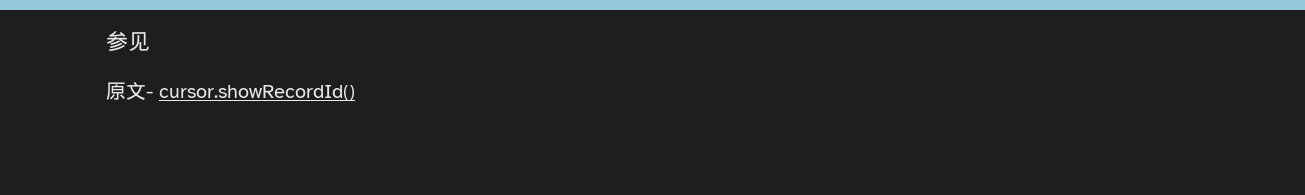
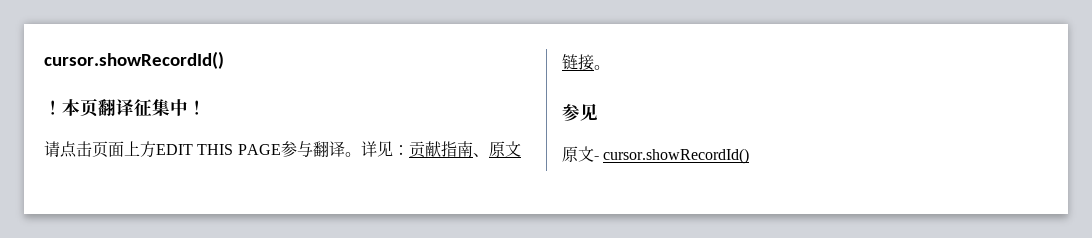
(106, 41) none -> [44,51,224,69] [44,98,206,117] [44,141,521,158] [562,54,610,71] cursor.showRecordId() // ！本页翻译征集中！ // 请点击页面上方EDIT THIS PAGE参与翻译。详见：贡献指南、原文链接。 //

